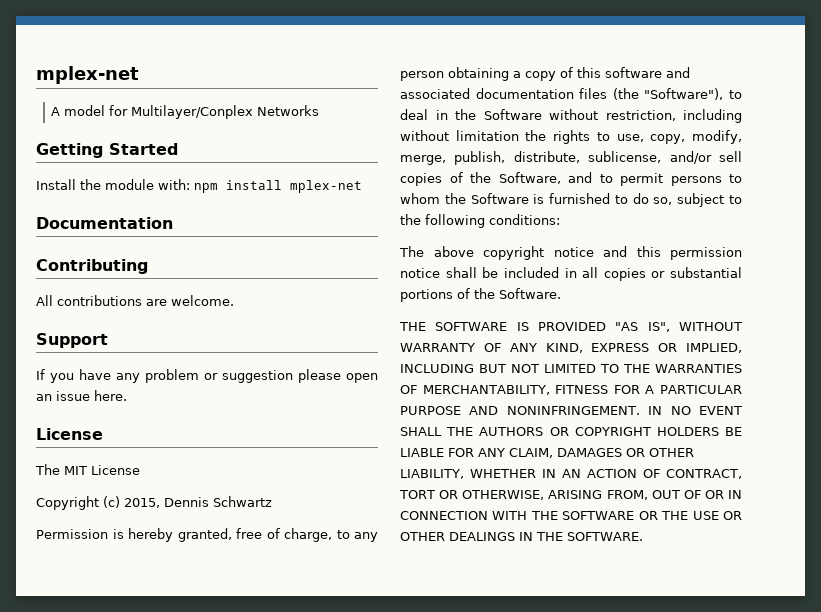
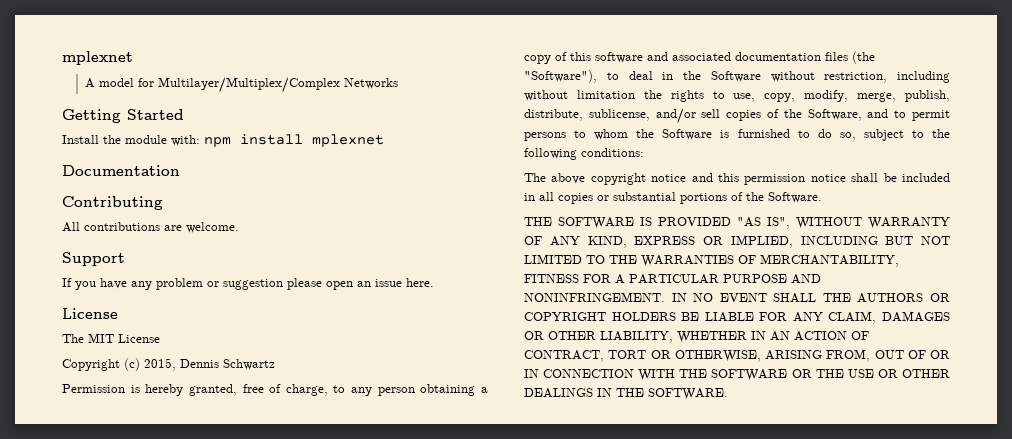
[36,66,139,84] mplex-net -> [62,51,133,65] mplexnet
[131,105,254,119] Multilayer/Conplex -> [158,77,341,93] Multilayer/Multiplex/Complex
[290,180,362,193] mplex-net -> [312,134,384,147] mplexnet

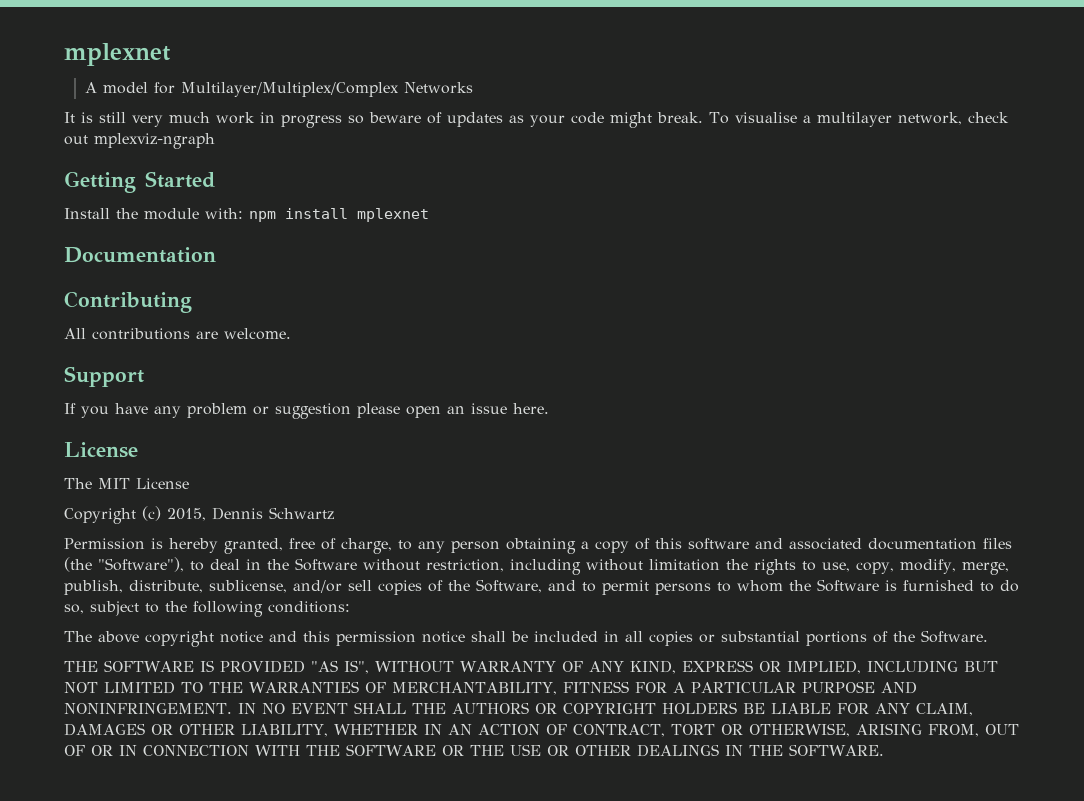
(399, 83) none -> [64,112,1009,128] [64,133,215,149] // It is still very much work in progress so beware of updates as your code might break. To visualise a multilayer network, check out mplexviz-ngraph

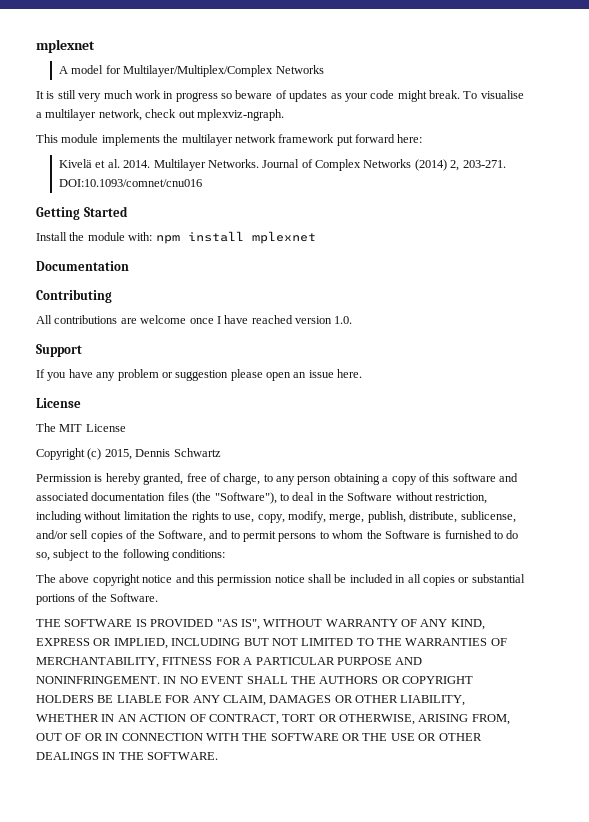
[94,133,215,149] mplexviz-ngraph -> [196,109,284,121] [36,134,423,146] [59,159,506,171] [59,179,203,187] mplexviz-ngraph. // This module implements the multilayer network framework put forward here: // Kivelä et al. 2014. Multilayer Networks. Journal of Complex Networks (2014) 2, 203-271. DOI:10.1093/comnet/cnu016
[224,328,291,340] welcome. -> [140,315,353,324] welcome once I have reached version 1.0.

